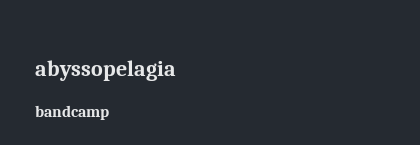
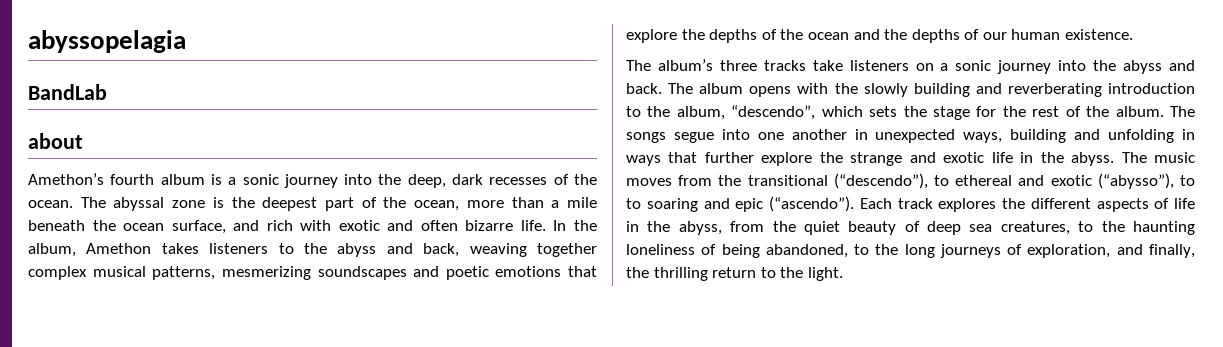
[35,105,109,120] bandcamp -> [28,84,107,100] [28,133,83,149] [28,173,597,188] [28,197,597,211] [28,220,597,234] [28,243,597,257] [28,266,597,280] [626,29,1134,43] [626,59,1195,74] [626,83,1195,97] [626,105,1195,120] [626,129,1195,143] [626,152,1195,166] [626,173,1195,189] [626,196,1195,212] [626,221,1195,235] [626,244,1195,258] [626,267,843,281] BandLab // about // Amethon’s fourth album is a sonic journey into the deep, dark recesses of the ocean. The abyssal zone is the deepest part of the ocean, more than a mile beneath the ocean surface, and rich with exotic and often bizarre life. In the album, Amethon takes listeners to the abyss and back, weaving together complex musical patterns, mesmerizing soundscapes and poetic emotions that explore the depths of the ocean and the depths of our human existence. // The album’s three tracks take listeners on a sonic journey into the abyss and back. The album opens with the slowly building and reverberating introduction to the album, “descendo”, which sets the stage for the rest of the album. The songs segue into one another in unexpected ways, building and unfolding in ways that further explore the strange and exotic life in the abyss. The music moves from the transitional (“descendo”), to ethereal and exotic (“abysso”), to to soaring and epic (“ascendo”). Each track explores the different aspects of life in the abyss, from the quiet beauty of deep sea creatures, to the haunting loneliness of being abandoned, to the long journeys of exploration, and finally, the thrilling return to the light.

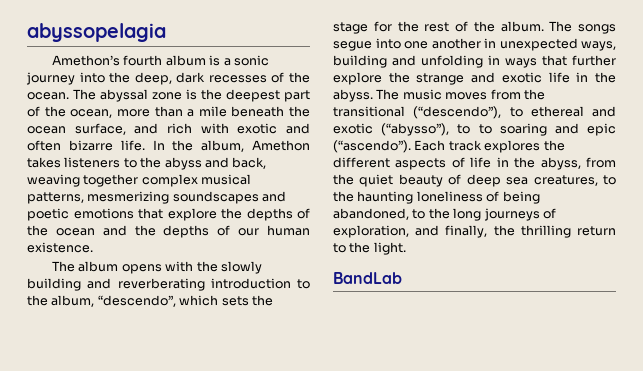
[28,84,107,100] [28,133,83,149] // BandLab // about -> (166, 32) none
[657,59,1195,74] [626,83,694,94] album’s three tracks take listeners on a sonic journey into the abyss and back. The -> (76, 266) none
(843, 274) none -> [333,272,402,284] // BandLab

